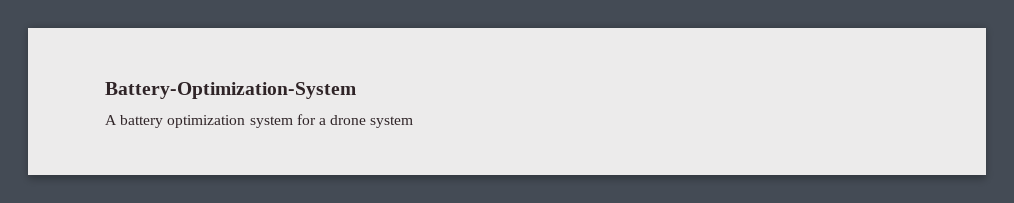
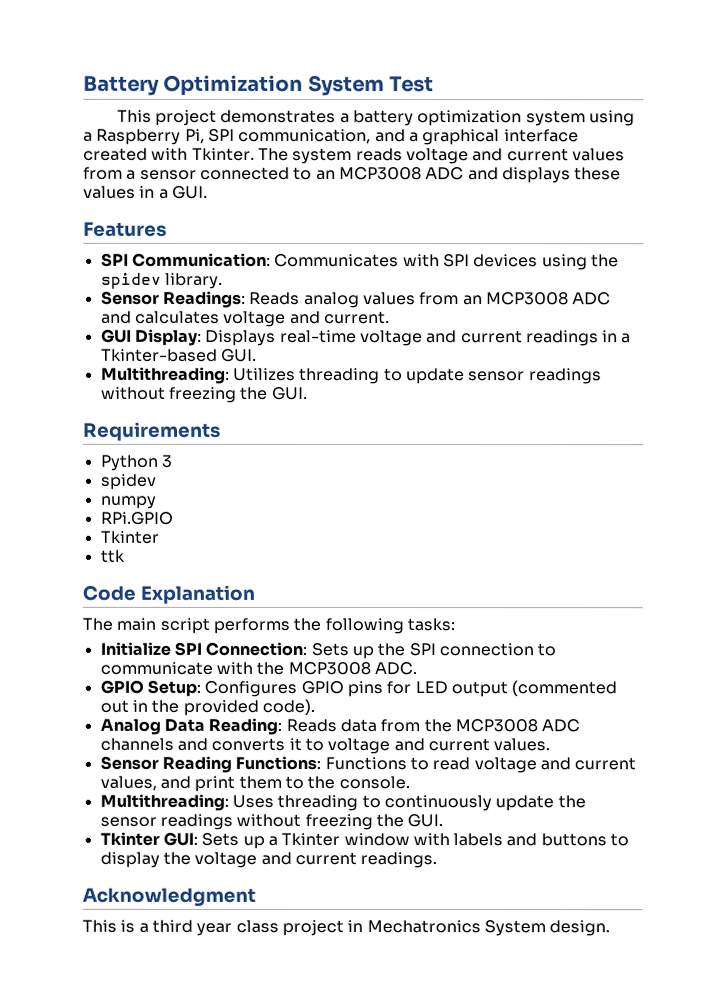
[105,82,356,99] [105,114,414,128] Battery-Optimization-System // A battery optimization system for a drone system -> [83,74,435,97] [116,109,635,127] [83,128,579,146] [83,147,625,165] [83,166,622,184] [83,185,208,199] [83,221,167,237] [100,252,619,271] [100,272,223,289] [100,290,612,308] [100,310,390,327] [100,328,632,347] [100,348,257,362] [100,366,602,385] [100,386,308,403] [83,421,221,441] [100,454,173,471] [100,473,157,490] [99,495,157,509] [99,511,173,525] [99,530,159,544] [99,549,125,563] [82,584,255,604] [82,617,455,635] [99,641,557,660] [99,661,417,676] [99,679,618,698] [99,698,315,716] [99,717,581,735] [99,737,551,755] [99,755,637,774] [99,775,410,792] [99,793,586,812] [99,813,444,831] [99,831,630,849] [99,851,438,869] [82,887,256,907] [82,919,611,937] Battery Optimization System Test // This project demonstrates a battery optimization system using a Raspberry Pi, SPI communication, and a graphical interface created with Tkinter. The system reads voltage and current values from a sensor connected to an MCP3008 ADC and displays these values in a GUI. // Features // SPI Communication: Communicates with SPI devices using the spidev library. // Sensor Readings: Reads analog values from an MCP3008 ADC and calculates voltage and current. // GUI Display: Displays real-time voltage and current readings in a Tkinter-based GUI. // Multithreading: Utilizes threading to update sensor readings without freezing the GUI. // Requirements // Python 3 // spidev // numpy // RPi.GPIO // Tkinter // ttk // Code Explanation // The main script performs the following tasks: // Initialize SPI Connection: Sets up the SPI connection to communicate with the MCP3008 ADC. // GPIO Setup: Configures GPIO pins for LED output (commented out in the provided code). // Analog Data Reading: Reads data from the MCP3008 ADC channels and converts it to voltage and current values. // Sensor Reading Functions: Functions to read voltage and current values, and print them to the console. // Multithreading: Uses threading to continuously update the sensor readings without freezing the GUI. // Tkinter GUI: Sets up a Tkinter window with labels and buttons to display the voltage and current readings. // Acknowledgment // This is a third year class project in Mechatronics System design.

